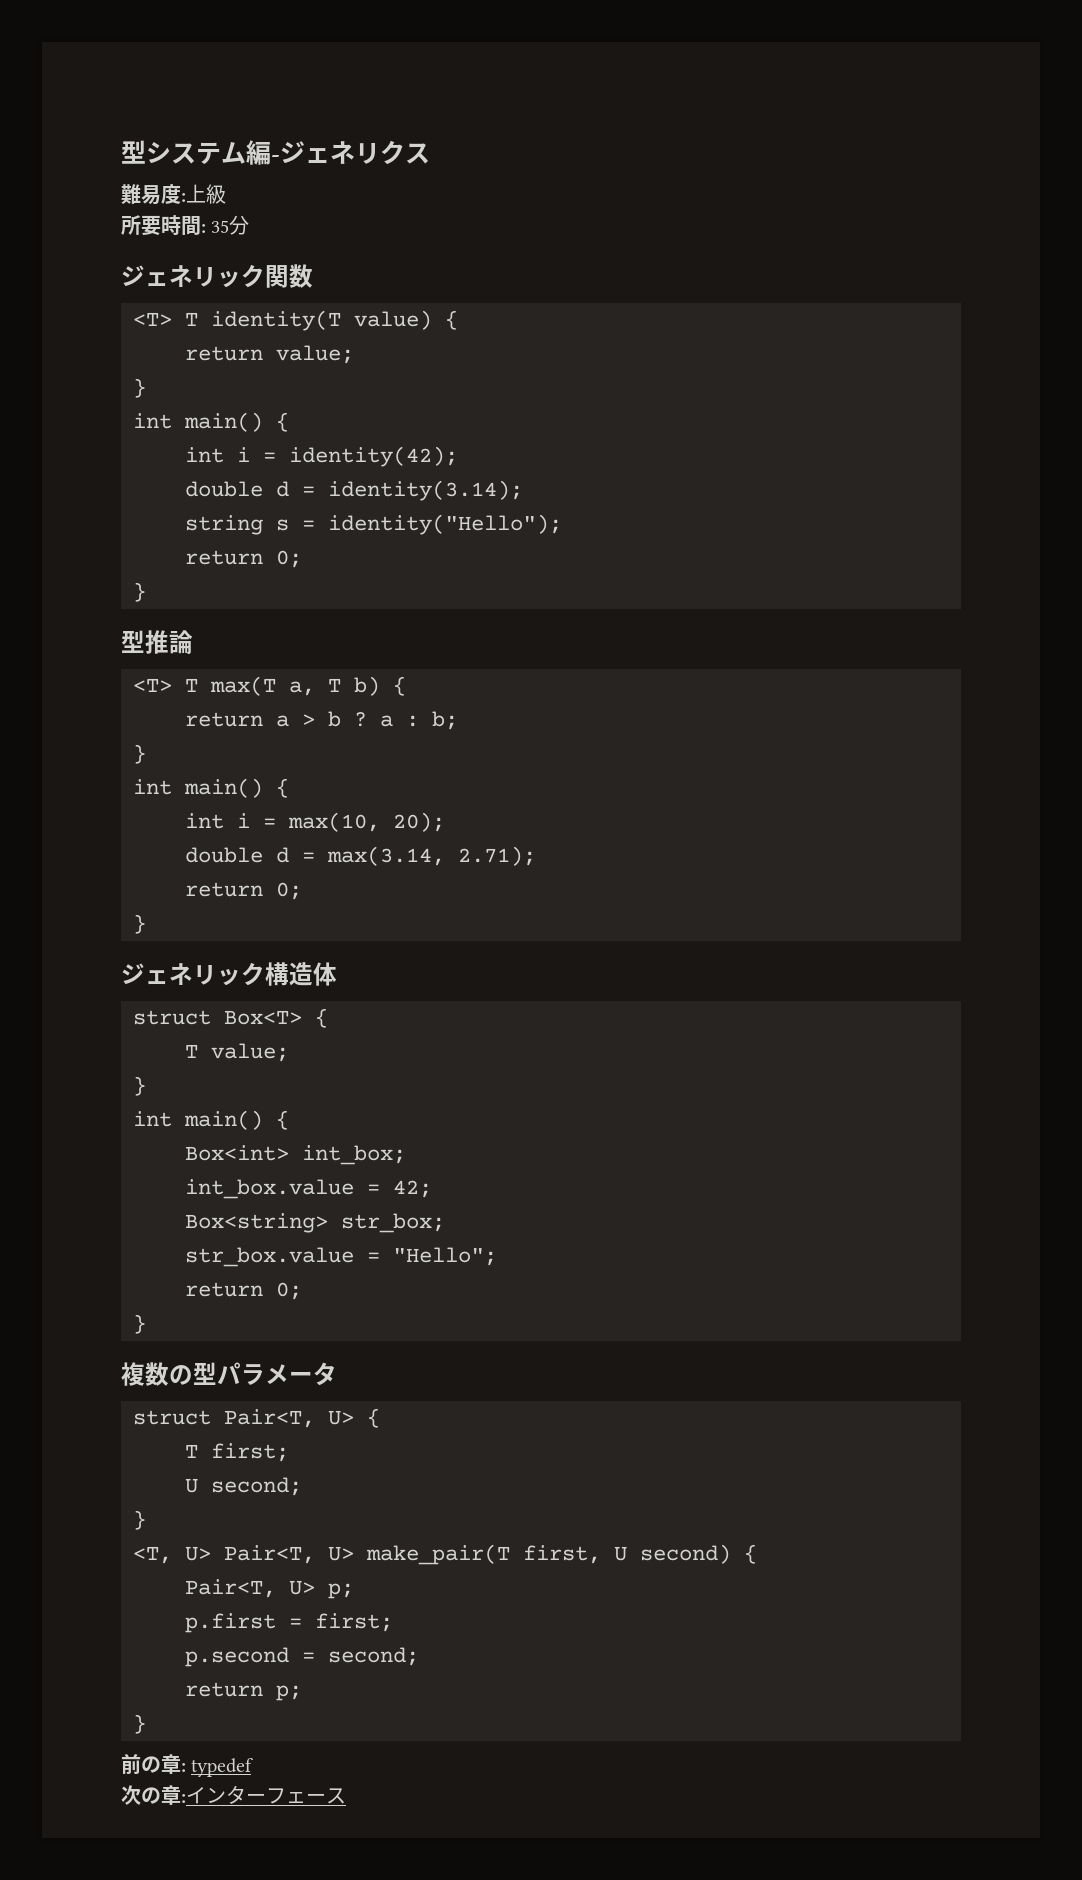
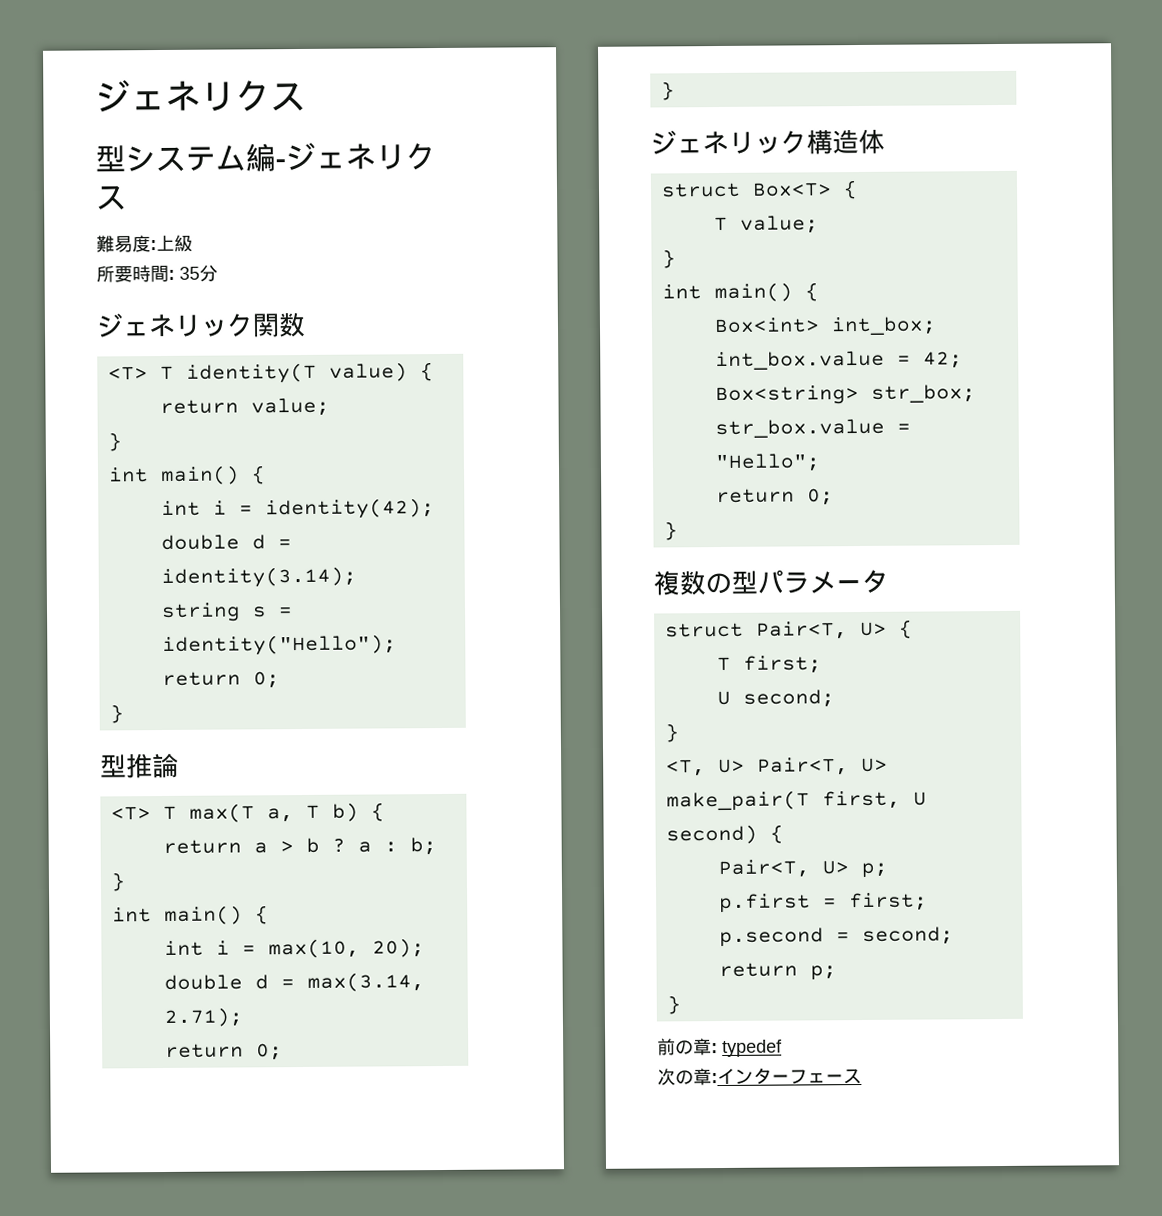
(121, 152) none -> [95,79,306,113] ジェネリクス //

